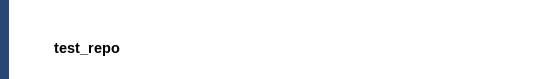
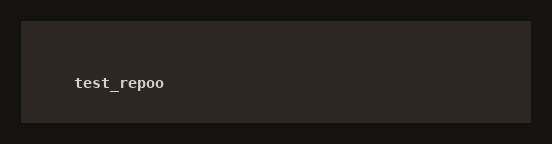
[54,43,120,56] test_repo -> [74,78,164,92] test_repoo

